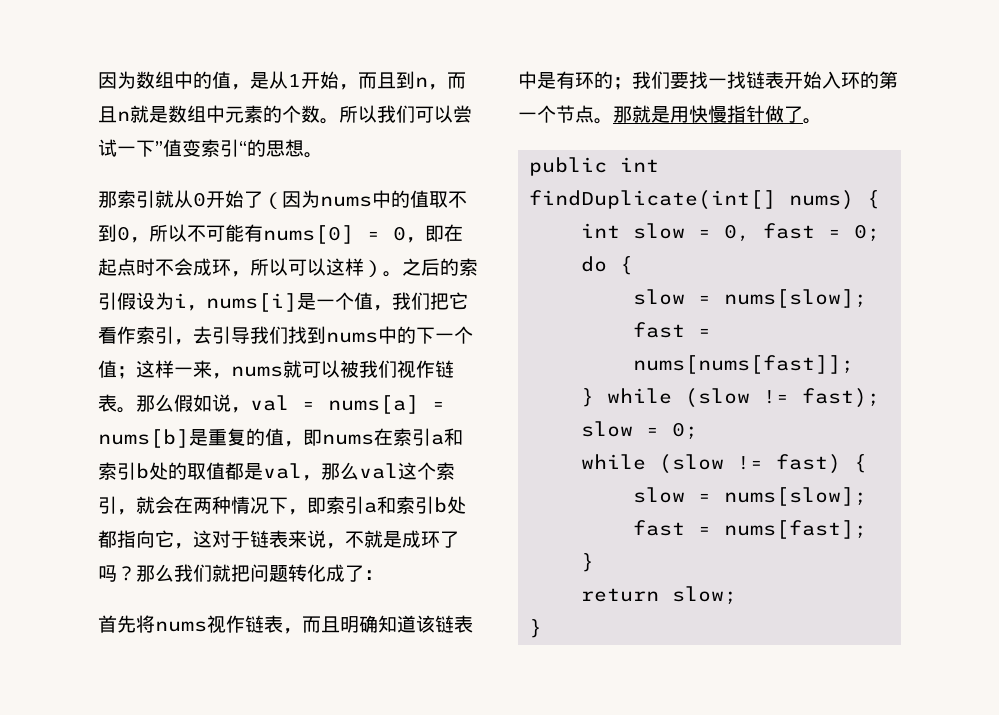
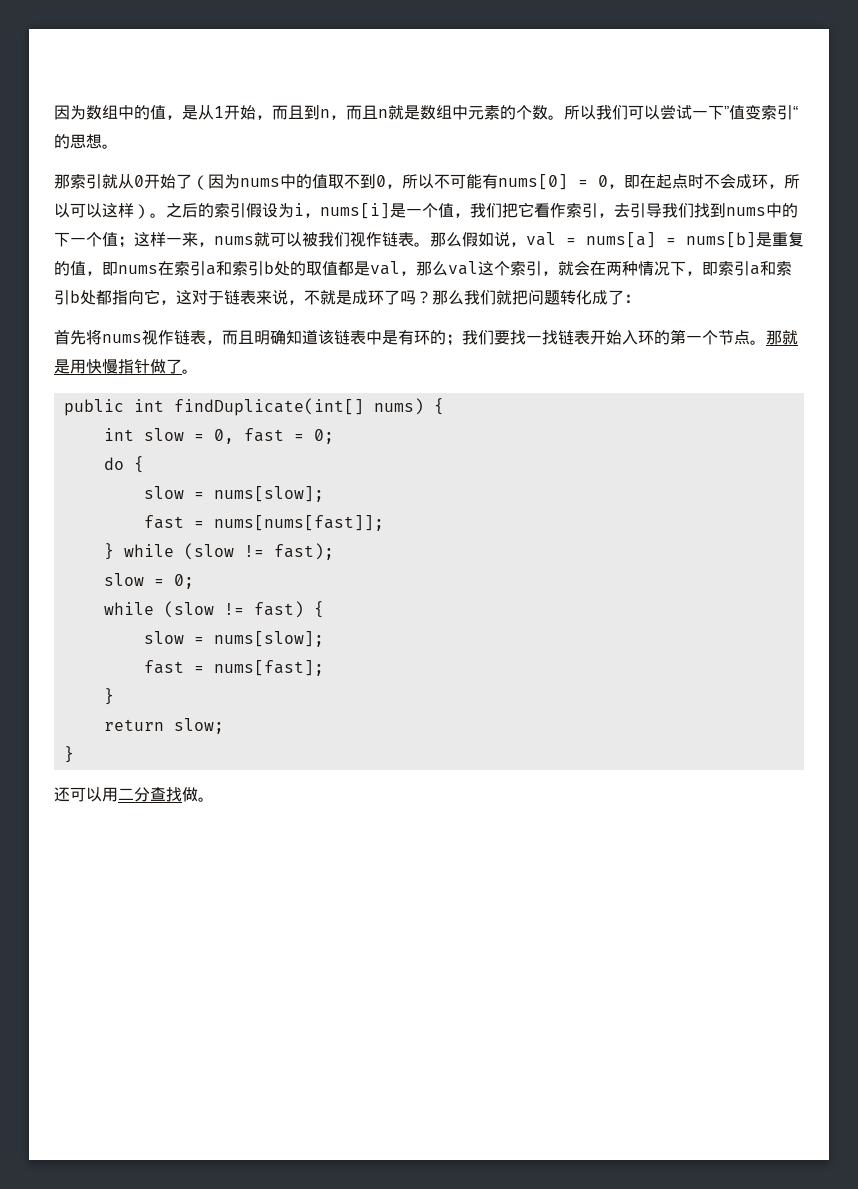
(543, 628) none -> [54,787,214,802] // 还可以用二分查找做。

